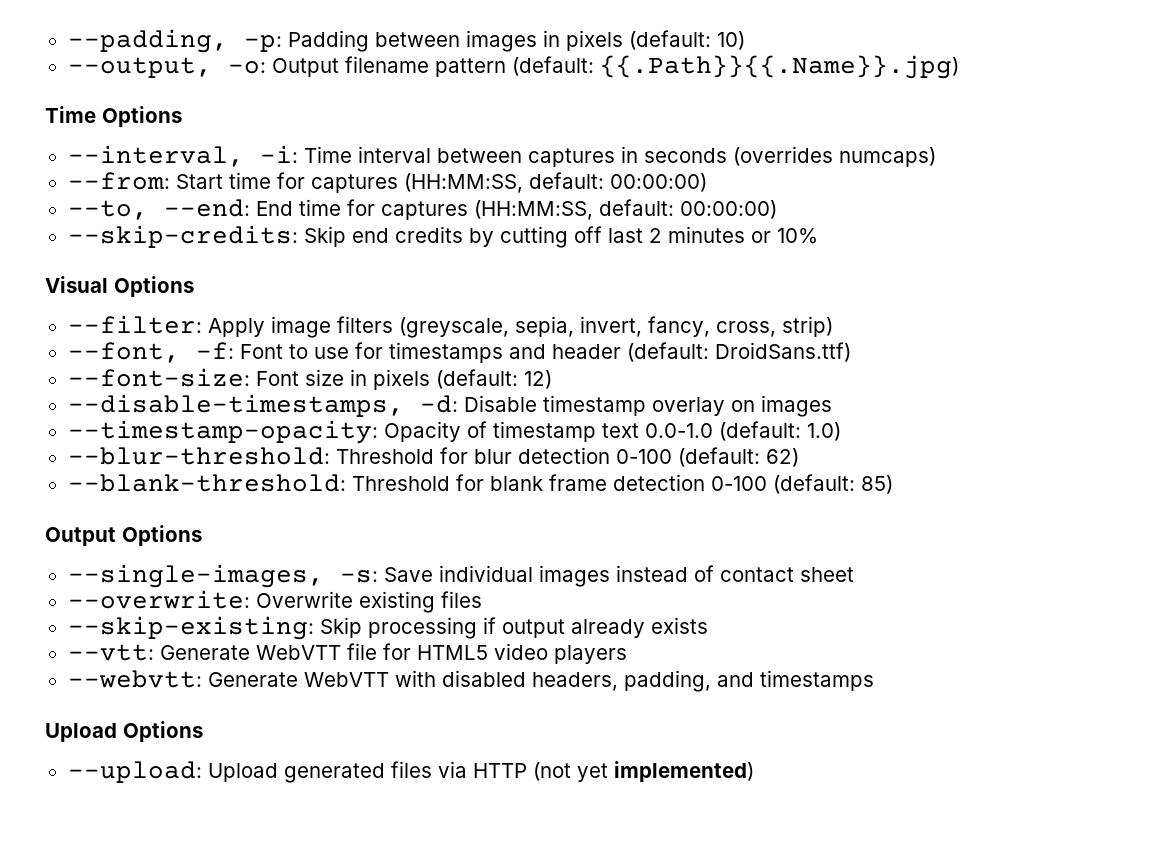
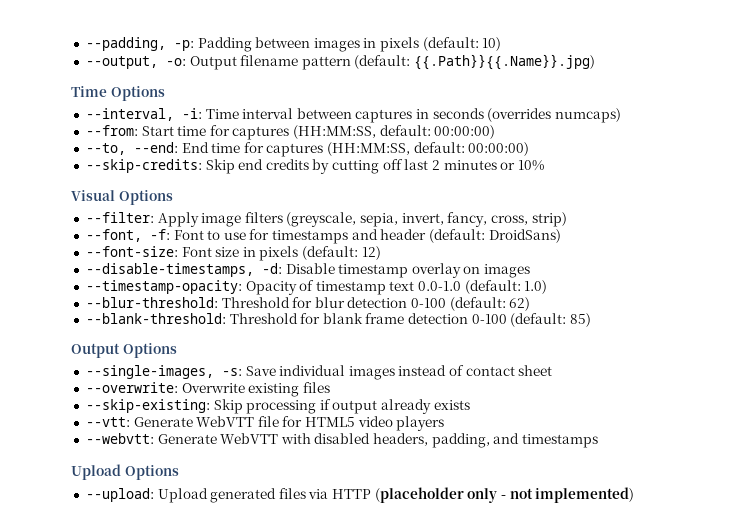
[714,342,851,362] DroidSans.ttf) -> [488,229,561,243] DroidSans)
[532,762,608,782] (not yet -> [374,487,533,503] (placeholder only - not

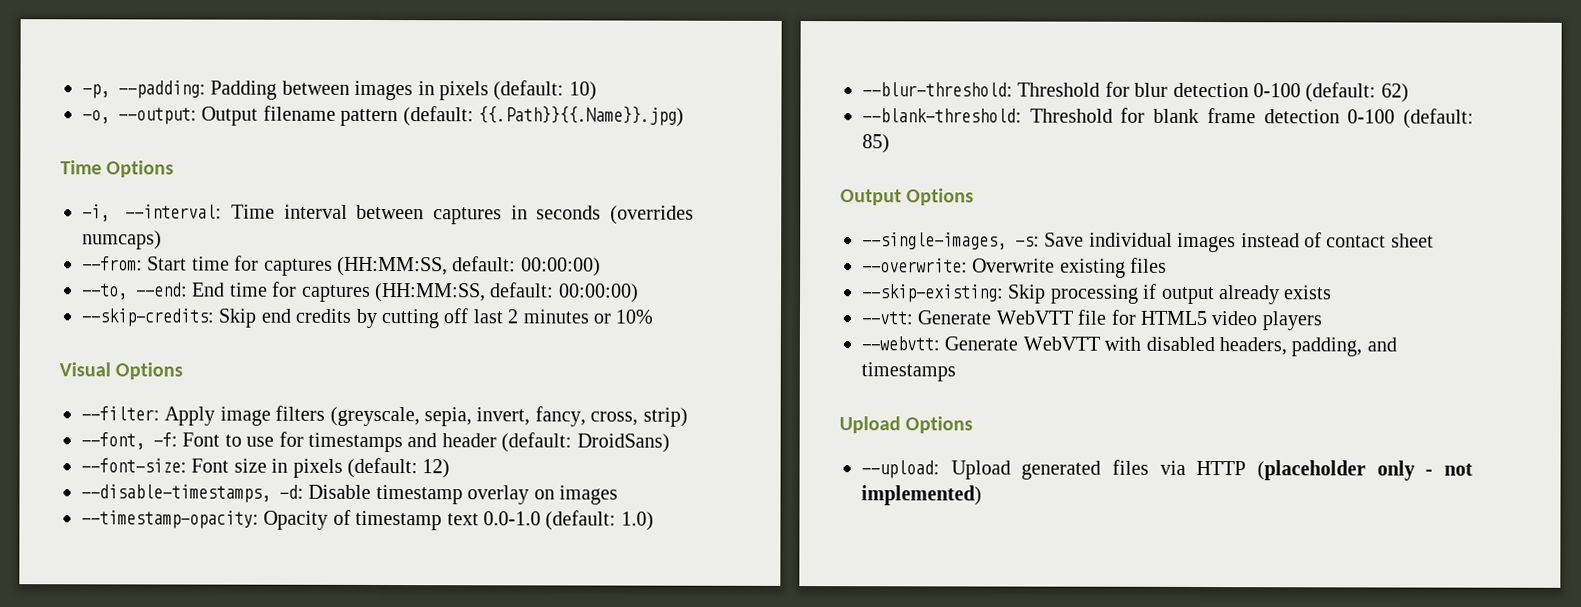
[85,37,194,51] --padding, -p: -> [82,80,206,99] -p, --padding:
[85,56,186,69] --output, -o: -> [82,107,197,125] -o, --output:
[85,108,202,121] --interval, -i: -> [82,204,223,222] -i, --interval:

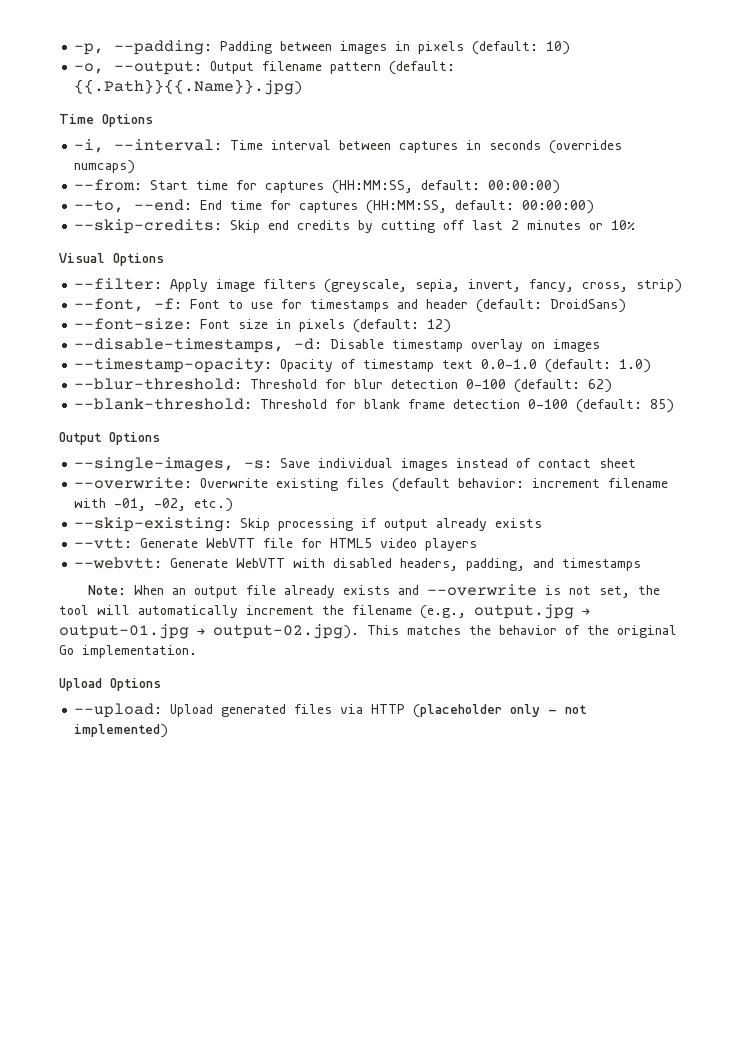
(1168, 265) none -> [392,478,669,492] [74,498,234,512] (default behavior: increment filename with -01, -02, etc.)
(956, 372) none -> [87,584,660,598] [59,604,590,619] [59,624,677,639] [59,645,197,658] // Note: When an output file already exists and --overwrite is not set, the tool will automatically increment the filename (e.g., output.jpg → output-01.jpg → output-02.jpg). This matches the behavior of the original Go implementation.

